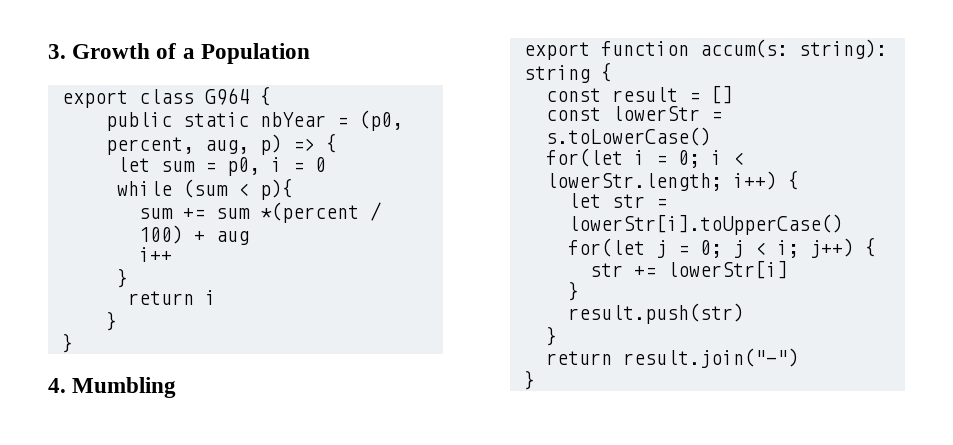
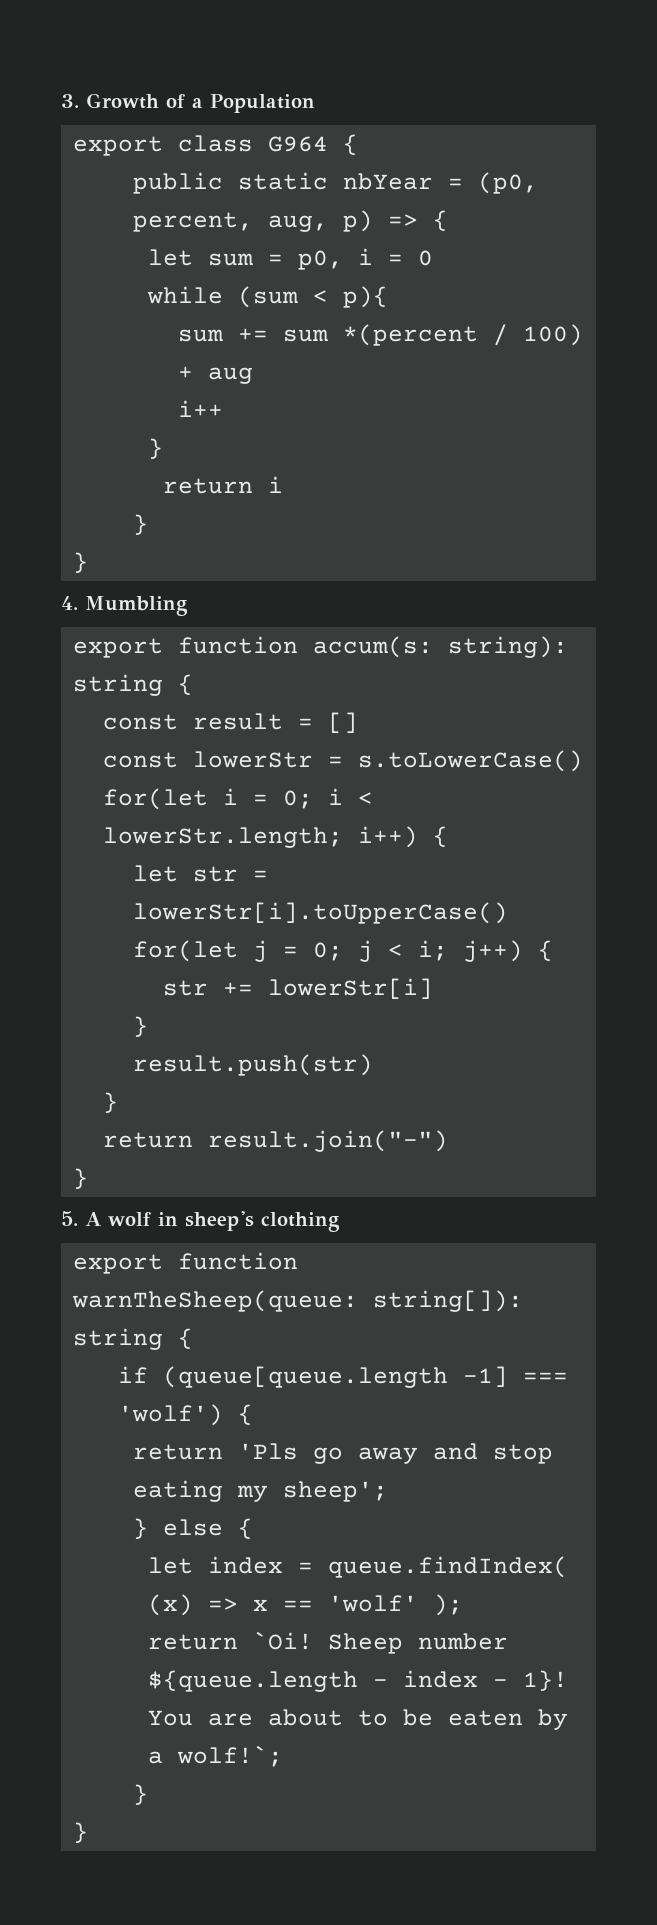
(535, 380) none -> [61,1211,340,1232] [73,1252,299,1274] [72,1290,524,1312] [73,1328,194,1350] [118,1366,569,1388] [118,1404,254,1426] [133,1443,554,1464] [133,1480,389,1502] [133,1518,254,1539] [148,1556,569,1578] [148,1594,464,1616] [148,1631,509,1654] [148,1670,569,1692] [148,1709,569,1730] [148,1745,284,1767] [133,1784,149,1805] [73,1822,89,1843] // 5. A wolf in sheep's clothing // export function warnTheSheep(queue: string[]): string { // if (queue[queue.length -1] === 'wolf') { // return 'Pls go away and stop eating my sheep'; // } else { // let index = queue.findIndex( (x) => x == 'wolf' ); // return `Oi! Sheep number ${queue.length - index - 1}! You are about to be eaten by a wolf!`; // } // }

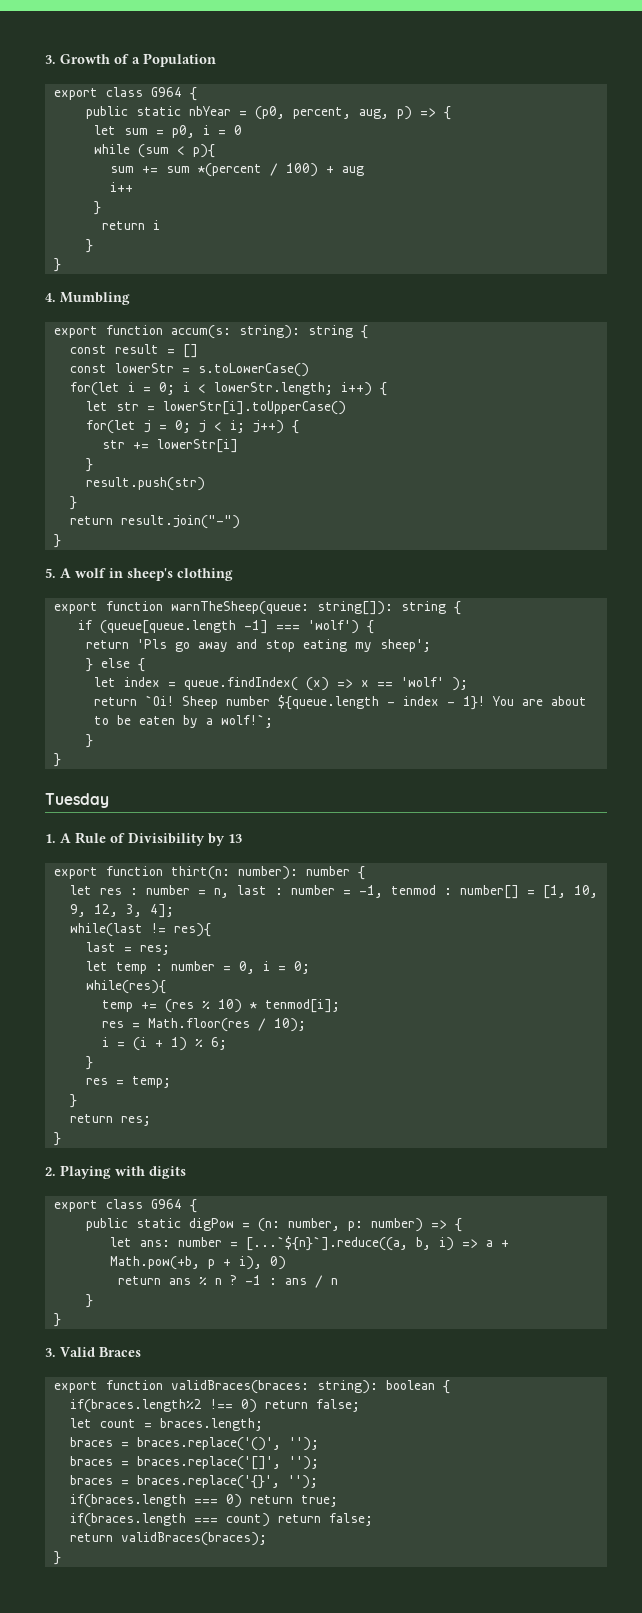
(89, 1832) none -> [45,793,109,808] [45,832,242,846] [53,866,365,880] [69,885,598,899] [69,904,174,918] [69,923,211,937] [85,942,170,955] [85,961,310,974] [85,980,166,994] [101,999,340,1013] [101,1018,306,1032] [101,1037,227,1051] [85,1056,93,1070] [85,1076,171,1088] [69,1094,77,1108] [69,1114,151,1126] [53,1132,61,1146] [45,1165,186,1179] [53,1199,197,1213] [85,1218,462,1232] [109,1236,509,1251] [109,1256,286,1270] [117,1275,338,1288] [85,1294,93,1308] [53,1313,61,1327] [45,1347,141,1357] [53,1380,450,1394] [69,1399,360,1413] [69,1418,263,1431] [69,1437,319,1451] [69,1456,319,1470] [69,1475,318,1489] [69,1494,338,1508] [69,1513,373,1527] [69,1532,267,1546] [53,1551,61,1565] // Tuesday // 1. A Rule of Divisibility by 13 // export function thirt(n: number): number { // let res : number = n, last : number = -1, tenmod : number[] = [1, 10, 9, 12, 3, 4]; // while(last != res){ // last = res; // let temp : number = 0, i = 0; // while(res){ // temp += (res % 10) * tenmod[i]; // res = Math.floor(res / 10); // i = (i + 1) % 6; // } // res = temp; // } // return res; // } // 2. Playing with digits // export class G964 { // public static digPow = (n: number, p: number) => { // let ans: number = [...`${n}`].reduce((a, b, i) => a + Math.pow(+b, p + i), 0) // return ans % n ? -1 : ans / n // } // } // 3. Valid Braces // export function validBraces(braces: string): boolean { // if(braces.length%2 !== 0) return false; // let count = braces.length; // braces = braces.replace('()', ''); // braces = braces.replace('[]', ''); // braces = braces.replace('{}', ''); // if(braces.length === 0) return true; // if(braces.length === count) return false; // return validBraces(braces); // }

